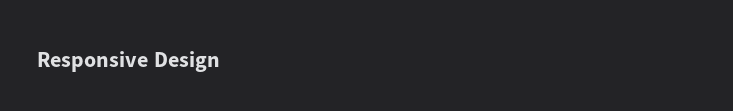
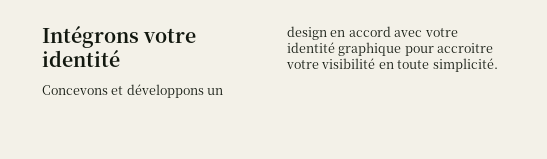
[37,51,220,72] Responsive Design -> [42,26,197,48] [42,50,120,67] [42,84,224,98] [287,26,458,40] [287,42,494,56] [286,58,498,72] Intégrons votre identité // Concevons et développons un design en accord avec votre identité graphique pour accroitre votre visibilité en toute simplicité.

